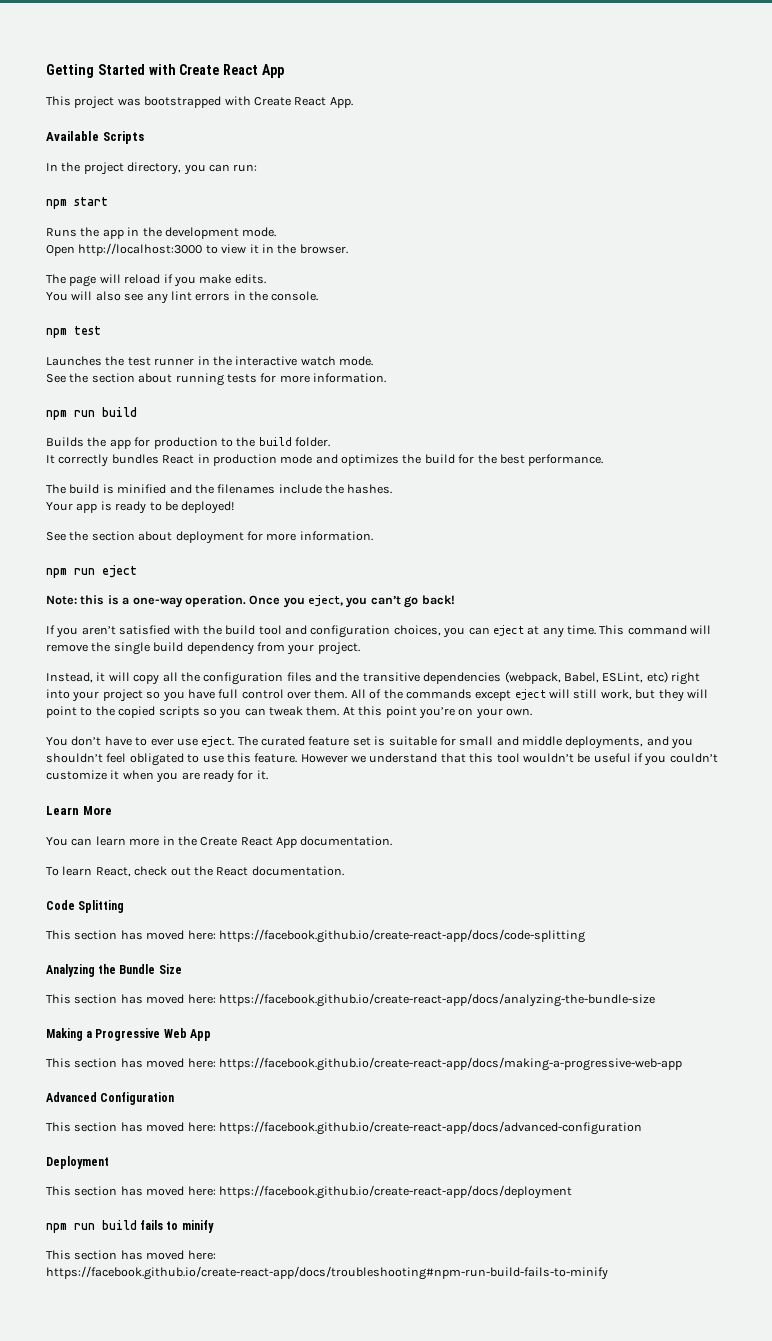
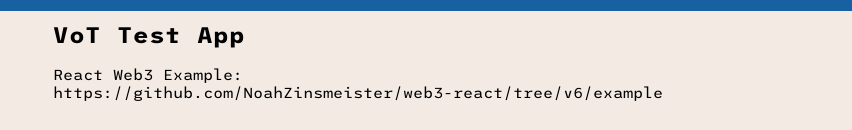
[46,64,284,78] [46,96,353,109] [46,131,144,144] [46,162,258,175] [46,197,108,209] [46,227,277,239] [46,243,348,256] [46,274,266,287] [46,291,319,304] [46,326,101,338] [46,356,373,366] [46,373,386,386] [46,407,137,420] [46,437,330,449] [46,454,604,467] [46,484,393,494] [46,501,235,514] [46,531,373,544] [46,565,137,578] [46,595,455,608] [46,625,712,638] [46,642,360,655] [46,671,700,685] [46,689,708,702] [46,706,532,719] [46,736,694,749] [46,753,718,766] [46,770,268,783] [46,806,112,815] [46,836,393,848] [46,866,344,877] [46,900,125,913] [46,929,585,943] [46,964,182,977] [46,993,655,1007] [46,1028,211,1041] [46,1057,682,1071] [46,1092,175,1105] [46,1121,642,1135] [46,1156,109,1169] [46,1185,572,1199] [46,1220,214,1233] [46,1250,216,1260] [46,1266,608,1280] Getting Started with Create React App // This project was bootstrapped with Create React App. // Available Scripts // In the project directory, you can run: // npm start // Runs the app in the development mode. // Open http://localhost:3000 to view it in the browser. // The page will reload if you make edits. // You will also see any lint errors in the console. // npm test // Launches the test runner in the interactive watch mode. // See the section about running tests for more information. // npm run build // Builds the app for production to the build folder. // It correctly bundles React in production mode and optimizes the build for the best performance. // The build is minified and the filenames include the hashes. // Your app is ready to be deployed! // See the section about deployment for more information. // npm run eject // Note: this is a one-way operation. Once you eject, you can’t go back! // If you aren’t satisfied with the build tool and configuration choices, you can eject at any time. This command will remove the single build dependency from your project. // Instead, it will copy all the configuration files and the transitive dependencies (webpack, Babel, ESLint, etc) right into your project so you have full control over them. All of the commands except eject will still work, but they will point to the copied scripts so you can tweak them. At this point you’re on your own. // You don’t have to ever use eject. The curated feature set is suitable for small and middle deployments, and you shouldn’t feel obligated to use this feature. However we understand that this tool wouldn’t be useful if you couldn’t customize it when you are ready for it. // Learn More // You can learn more in the Create React App documentation. // To learn React, check out the React documentation. // Code Splitting // This section has moved here: https://facebook.github.io/create-react-app/docs/code-splitting // Analyzing the Bundle Size // This section has moved here: https://facebook.github.io/create-react-app/docs/analyzing-the-bundle-size // Making a Progressive Web App // This section has moved here: https://facebook.github.io/create-react-app/docs/making-a-progressive-web-app // Advanced Configuration // This section has moved here: https://facebook.github.io/create-react-app/docs/advanced-configuration // Deployment // This section has moved here: https://facebook.github.io/create-react-app/docs/deployment // npm run build fails to minify // This section has moved here: https://facebook.github.io/create-react-app/docs/troubleshooting#npm-run-build-fails-to-minify -> [53,27,245,48] [53,68,243,83] [53,86,663,101] VoT Test App // React Web3 Example: https://github.com/NoahZinsmeister/web3-react/tree/v6/example

